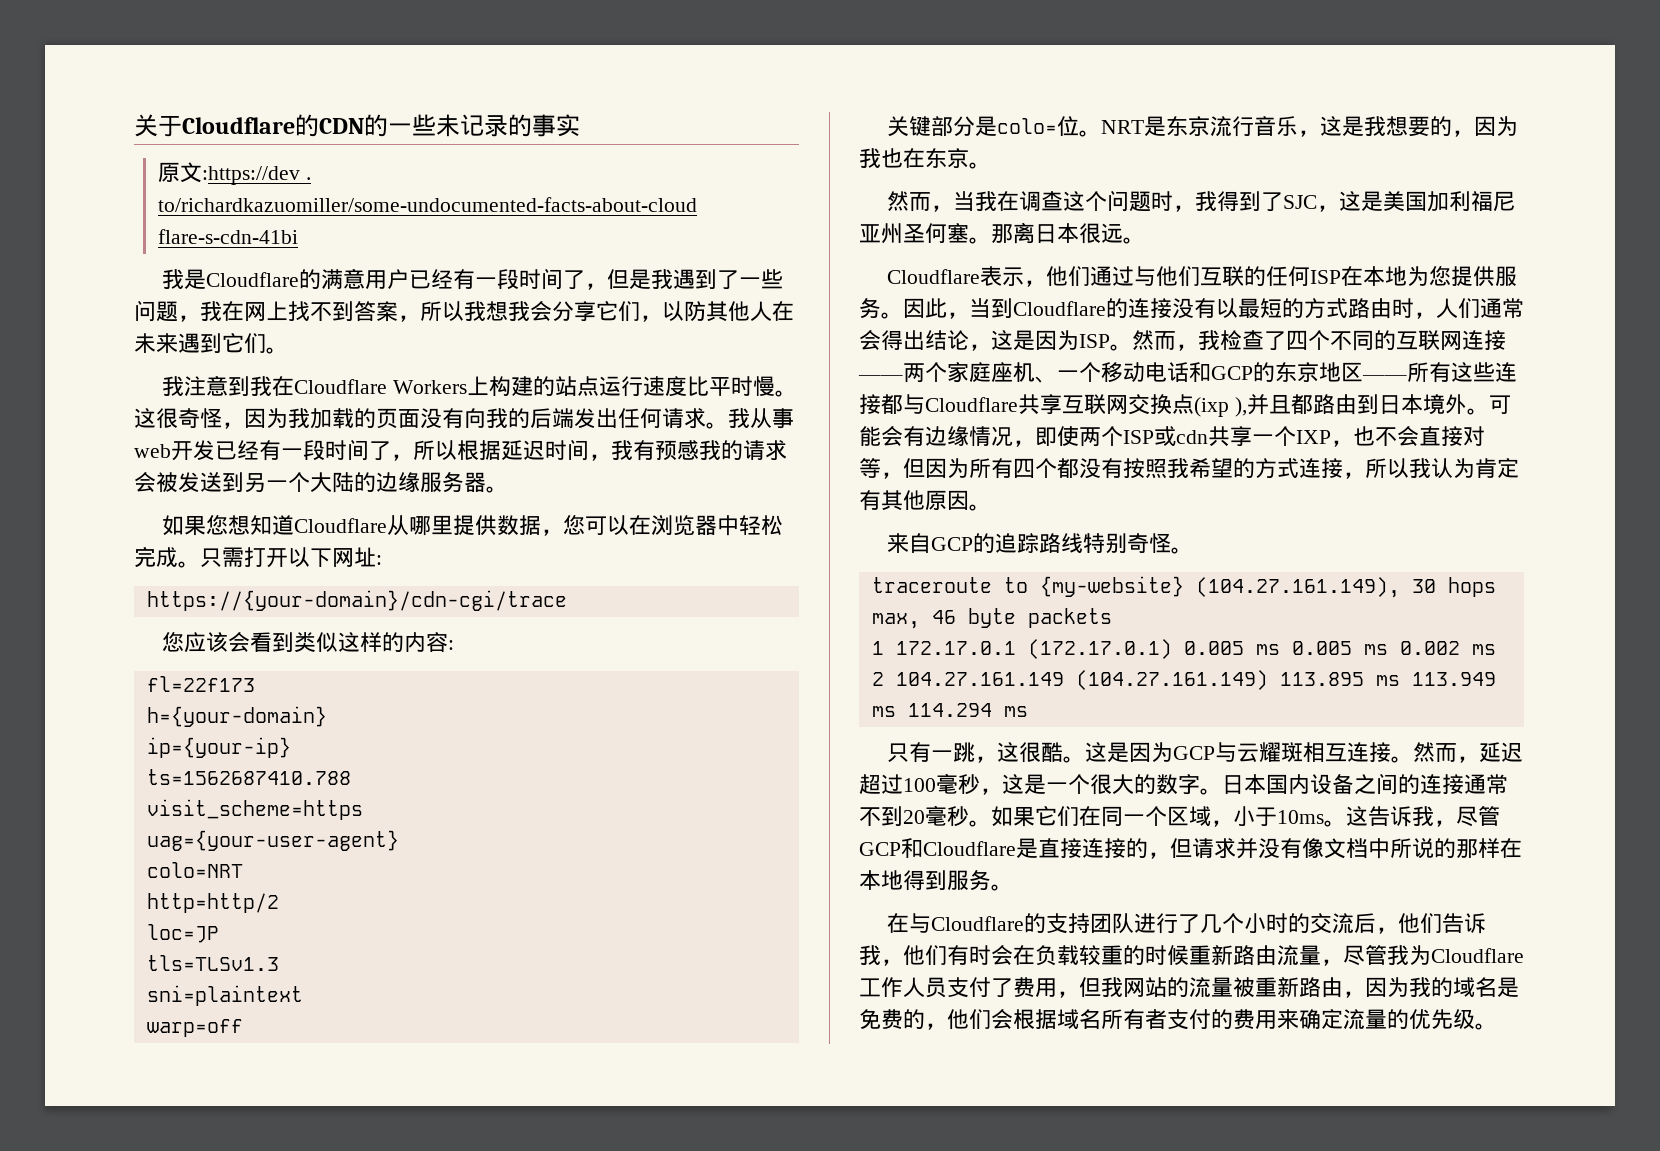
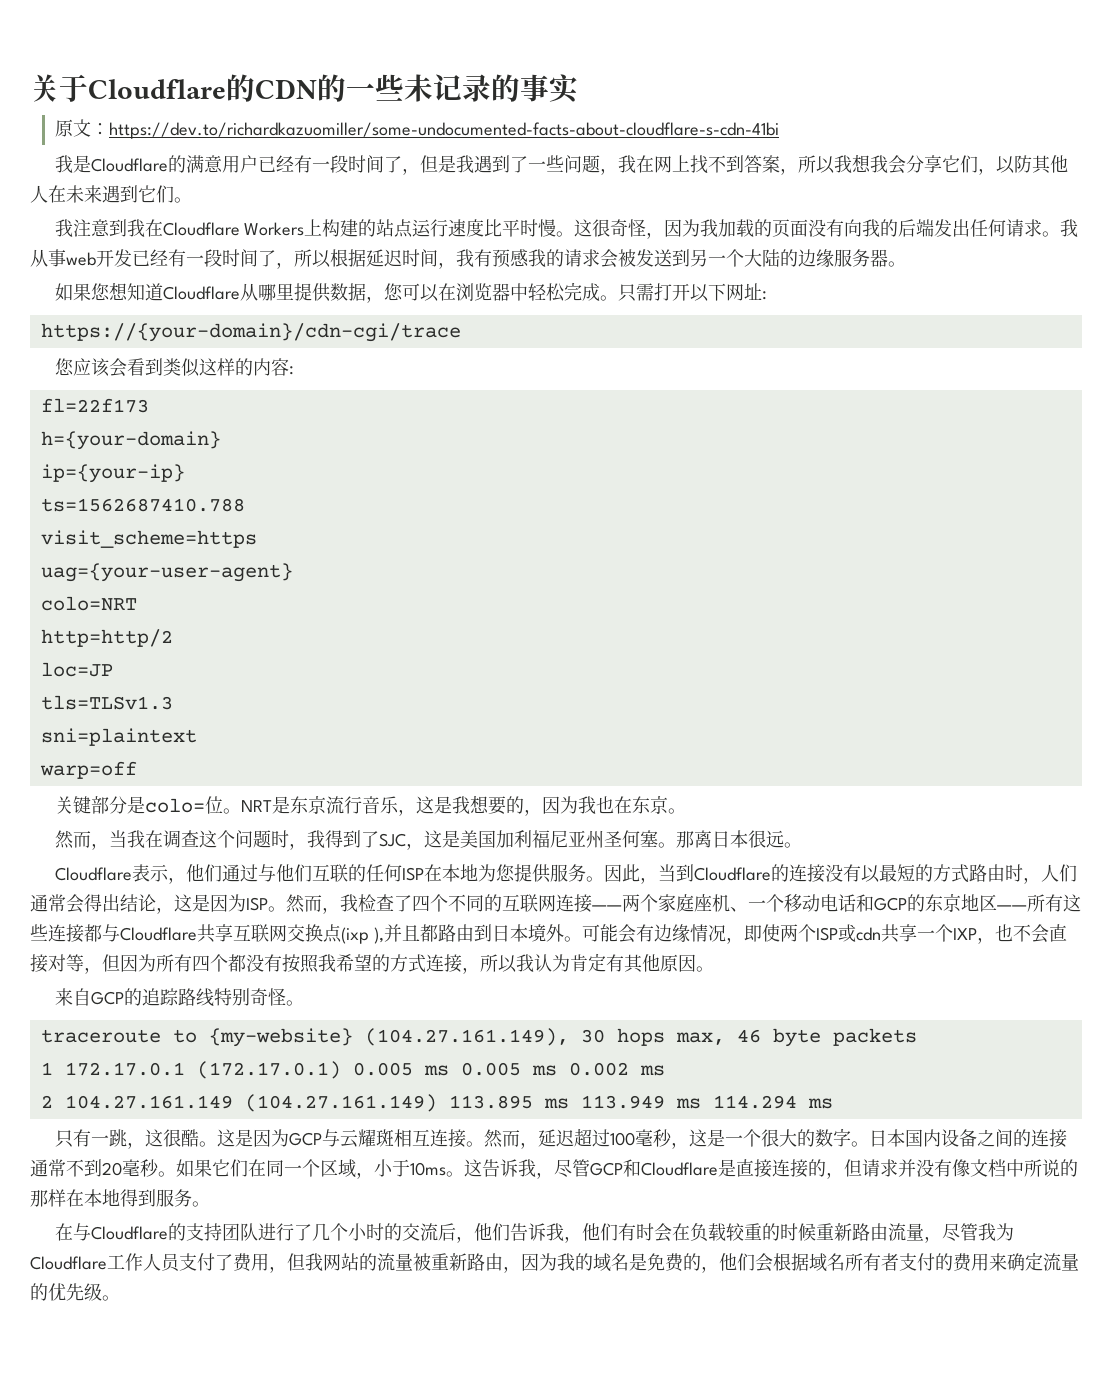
[201,166,311,185] [157,197,697,212] [157,229,298,244] :https://dev . to/richardkazuomiller/some-undocumented-facts-about-cloud flare-s-cdn-41bi -> [90,122,779,139] ：https://dev.to/richardkazuomiller/some-undocumented-facts-about-cloudflare-s-cdn-41bi

